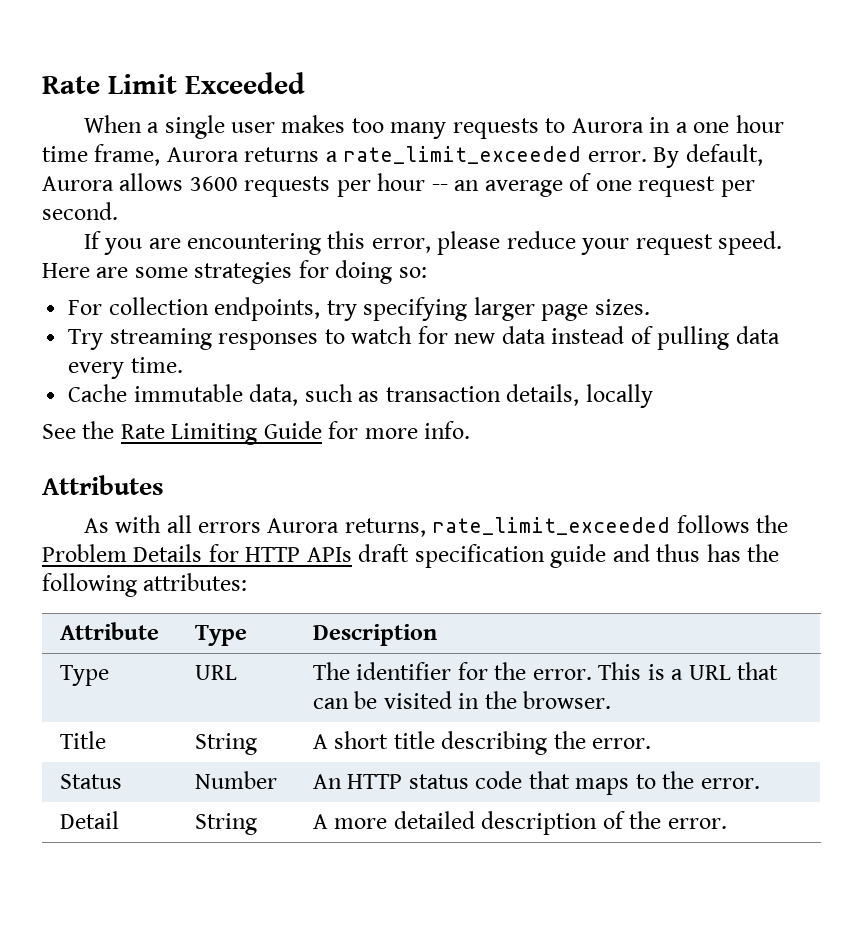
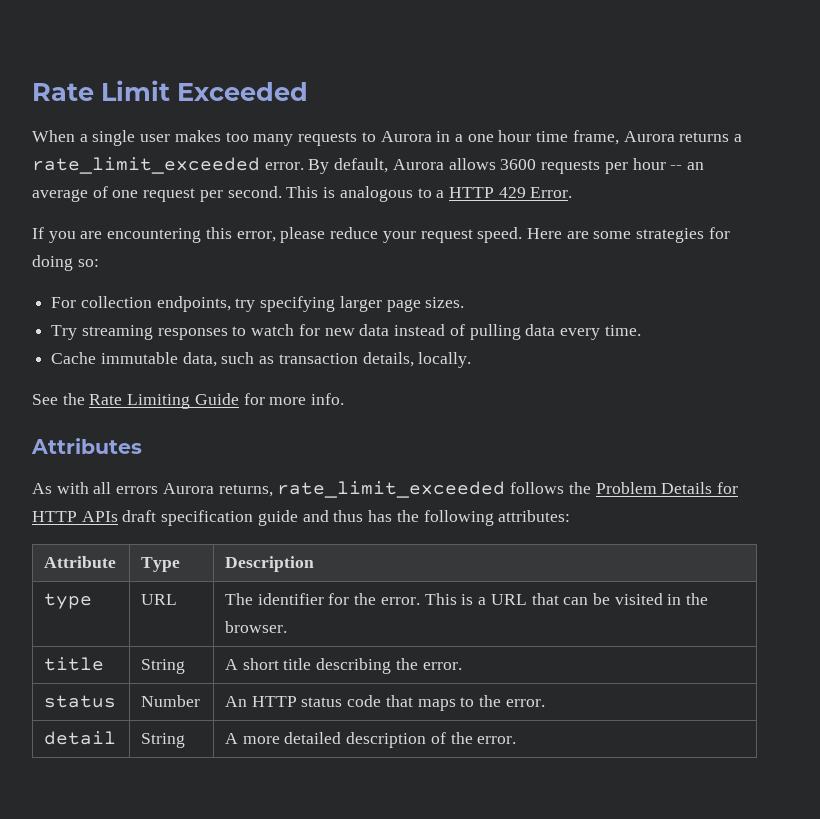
(118, 211) none -> [286,186,573,202] This is analogous to a HTTP 429 Error.
[585,384,653,408] locally -> [418,352,472,368] locally.
[59,665,109,686] Type -> [44,593,93,609] type
[59,731,106,749] Title -> [44,657,105,671] title
[59,774,122,789] Status -> [44,695,117,708] status
[59,811,119,829] Detail -> [44,731,117,745] detail

